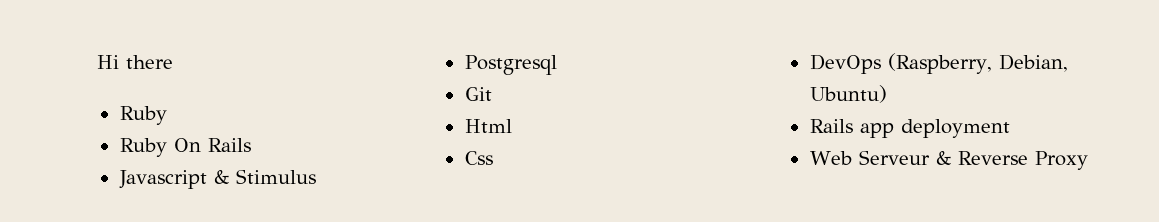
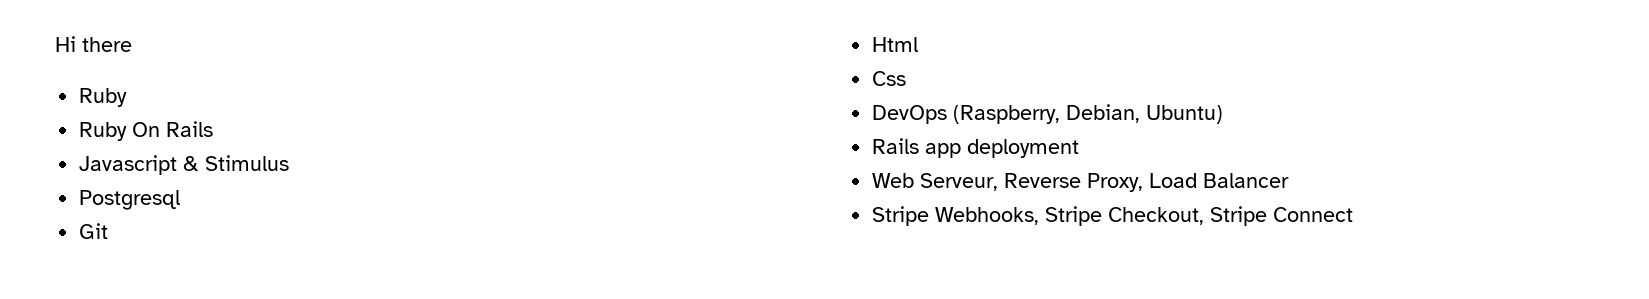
[858,150,1088,170] Serveur & Reverse Proxy -> [920,173,1290,192] [872,206,1354,226] Serveur, Reverse Proxy, Load Balancer // Stripe Webhooks, Stripe Checkout, Stripe Connect

